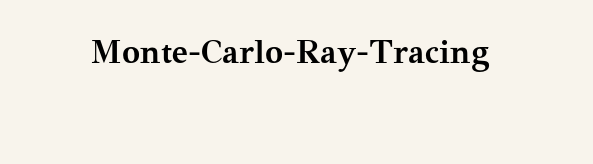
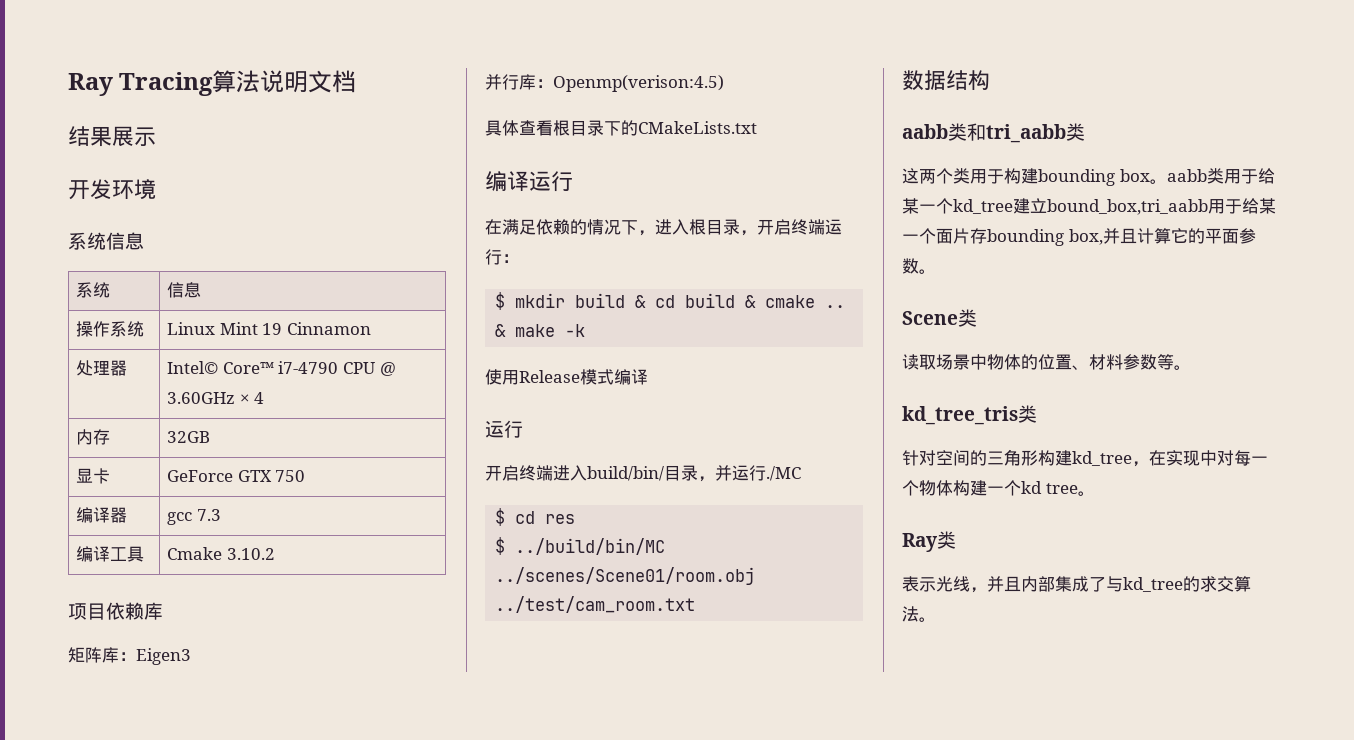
[90,39,490,72] Monte-Carlo-Ray-Tracing -> [68,70,357,96] [68,126,156,147] [68,179,156,200] [68,232,144,250] [76,282,111,298] [167,282,202,298] [76,321,145,337] [167,322,372,335] [76,360,128,376] [167,361,396,376] [167,392,265,404] [76,429,111,445] [167,431,211,443] [76,468,111,484] [167,470,306,482] [76,507,128,523] [167,509,221,525] [76,546,145,562] [167,547,275,560] [68,602,163,620] [68,647,191,665] [485,74,724,92] [485,120,757,136] [485,171,573,192] [485,219,842,236] [485,249,519,265] [495,292,846,310] [495,324,586,337] [485,369,648,385] [485,420,523,438] [485,465,801,482] [495,508,576,526] [495,537,666,555] [495,567,756,585] [495,596,696,613] [902,70,990,91] [902,123,1085,143] [902,168,1275,186] [902,198,1276,215] [902,228,1256,246] [902,258,936,274] [902,309,977,327] [902,354,1191,370] [902,405,1037,425] [902,449,1268,467] [902,480,1095,496] [902,531,956,552] [902,576,1251,593] [902,606,936,622] Ray Tracing算法说明文档 // 结果展示 // 开发环境 // 系统信息 // 系统 | 信息 // 操作系统 | Linux Mint 19 Cinnamon // 处理器 | Intel© Core™ i7-4790 CPU @ 3.60GHz × 4 // 内存 | 32GB // 显卡 | GeForce GTX 750 // 编译器 | gcc 7.3 // 编译工具 | Cmake 3.10.2 // 项目依赖库 // 矩阵库：Eigen3 // 并行库：Openmp(verison:4.5) // 具体查看根目录下的CMakeLists.txt // 编译运行 // 在满足依赖的情况下，进入根目录，开启终端运行： // $ mkdir build & cd build & cmake .. & make -k // 使用Release模式编译 // 运行 // 开启终端进入build/bin/目录，并运行./MC // $ cd res // $ ../build/bin/MC ../scenes/Scene01/room.obj ../test/cam_room.txt // 数据结构 // aabb类和tri_aabb类 // 这两个类用于构建bounding box。aabb类用于给某一个kd_tree建立bound_box,tri_aabb用于给某一个面片存bounding box,并且计算它的平面参数。 // Scene类 // 读取场景中物体的位置、材料参数等。 // kd_tree_tris类 // 针对空间的三角形构建kd_tree，在实现中对每一个物体构建一个kd tree。 // Ray类 // 表示光线，并且内部集成了与kd_tree的求交算法。

